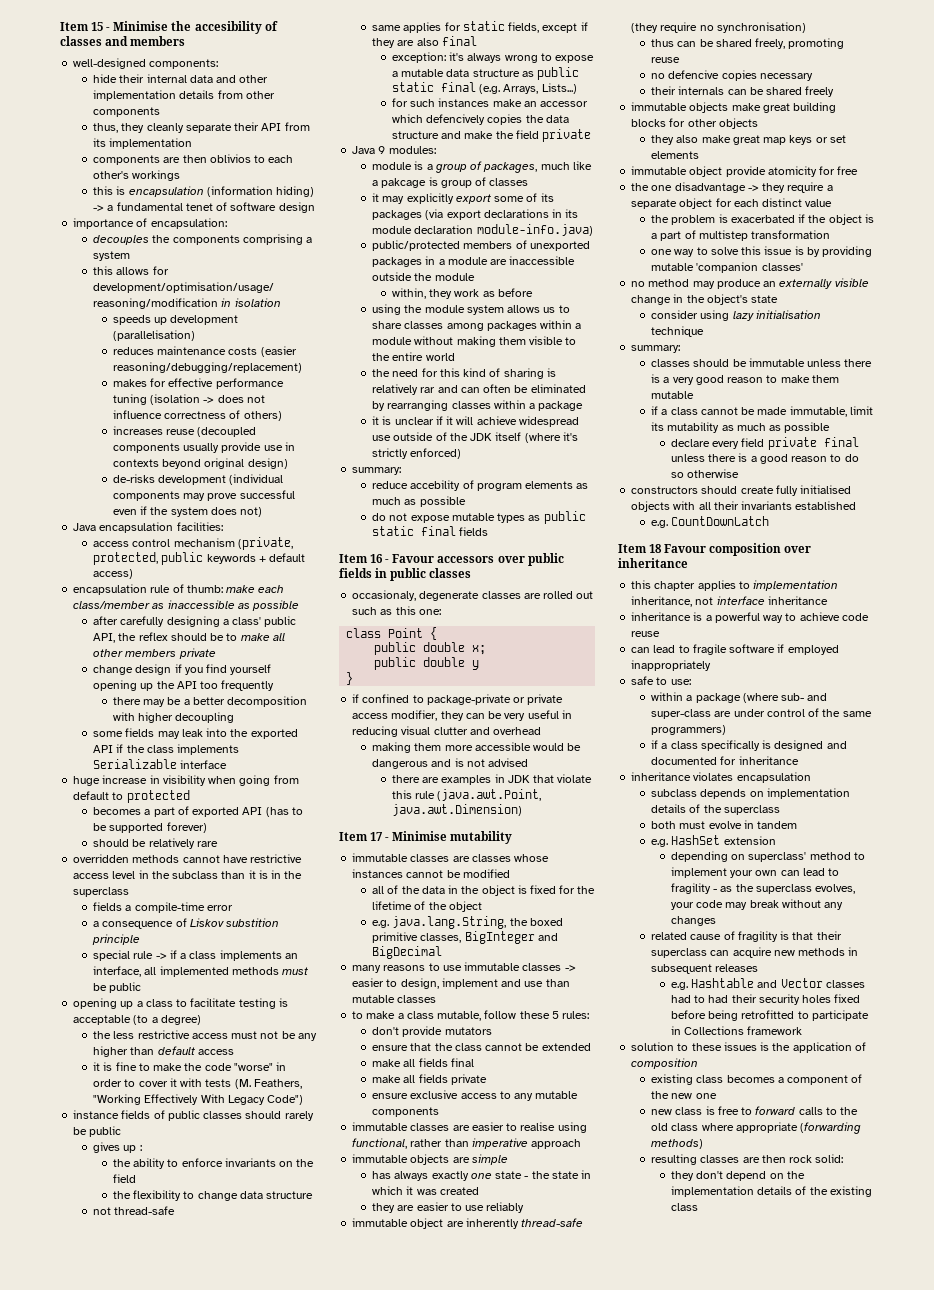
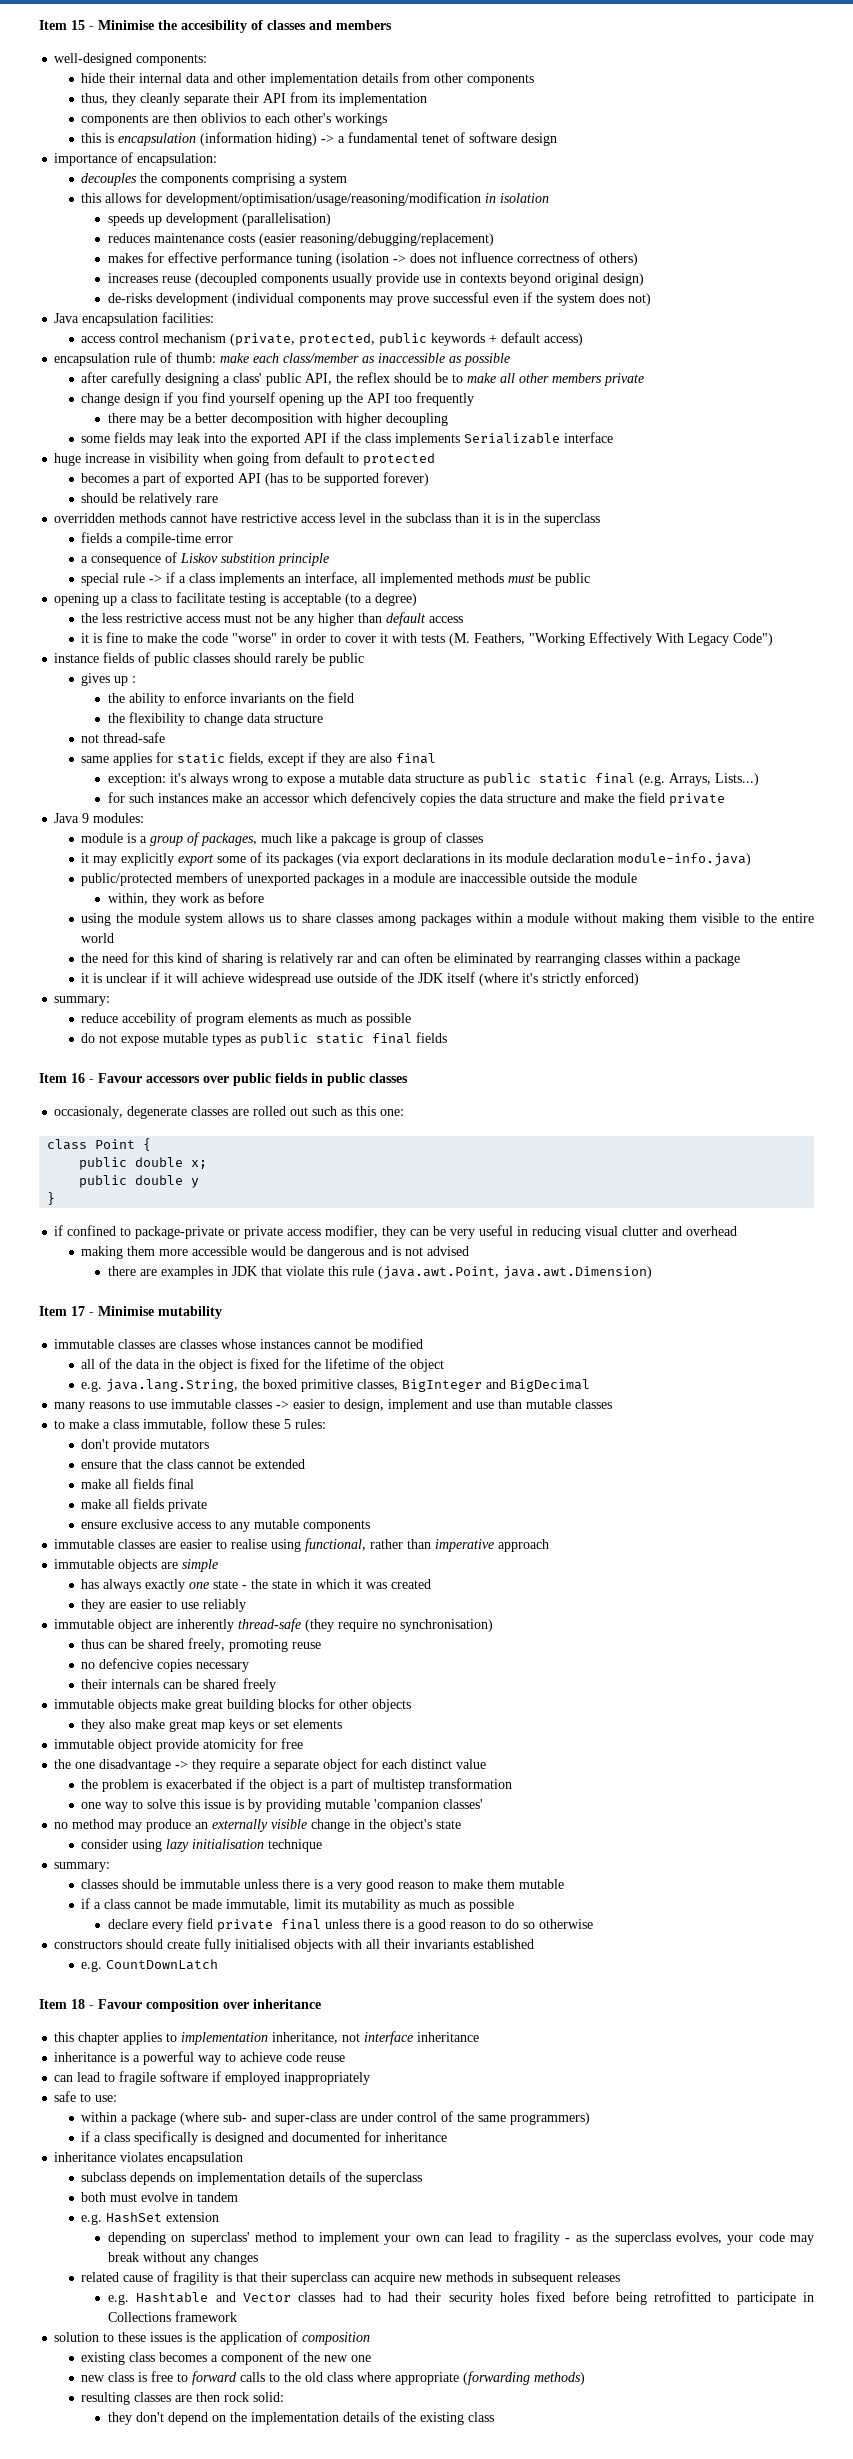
[437,1011,482,1021] mutable, -> [143,1419,208,1431] immutable,
(663, 548) none -> [89,2005,94,2009] -

